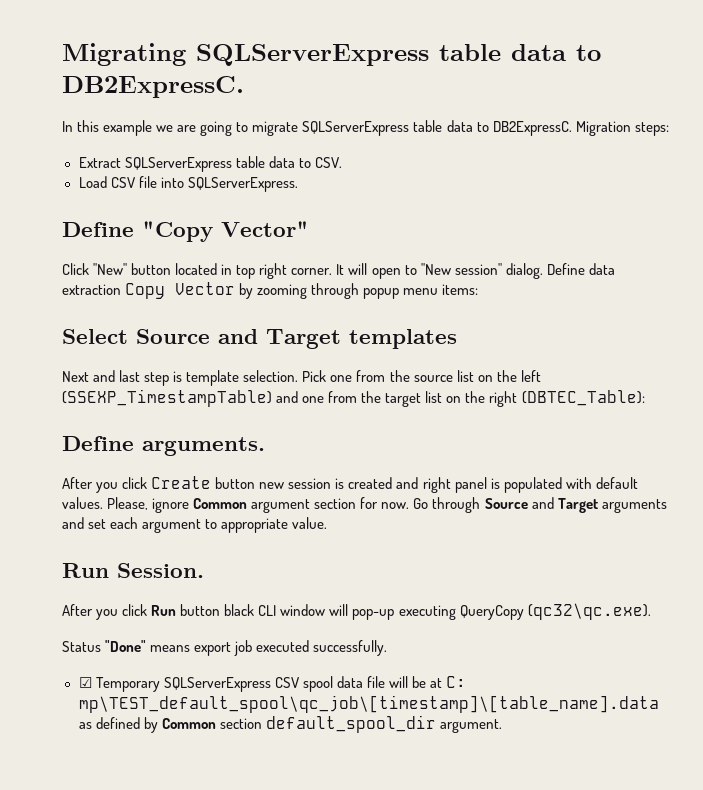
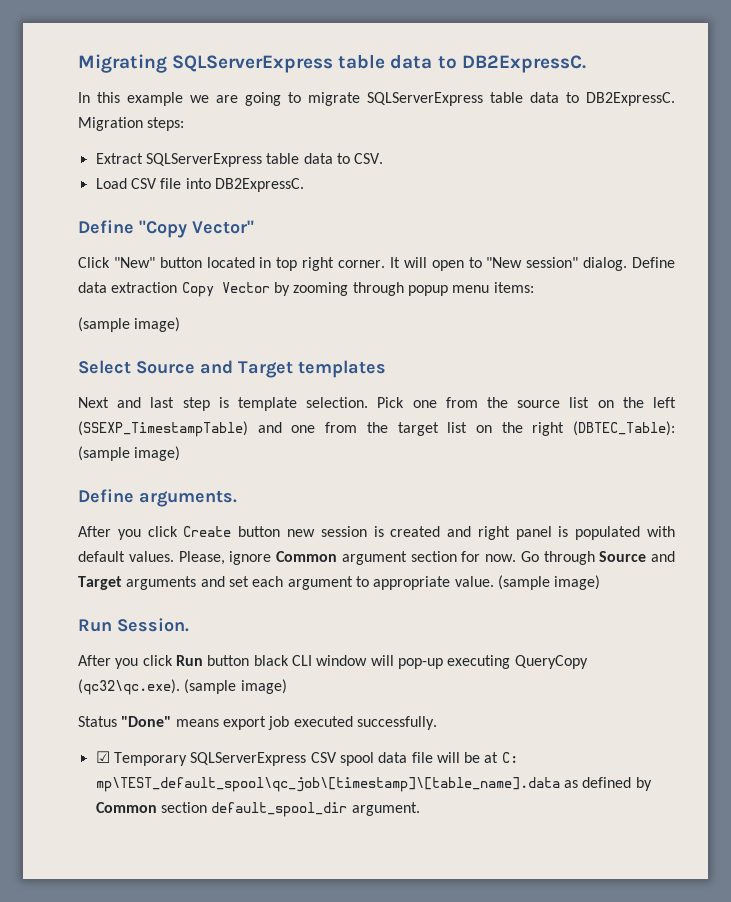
[187,177,298,192] SQLServerExpress. -> [214,178,304,192] DB2ExpressC.
(479, 289) none -> [78,317,181,332] // (sample image)
(645, 398) none -> [78,446,181,461] (sample image)
(328, 523) none -> [497,575,601,590] (sample image)
(651, 611) none -> [184,679,287,694] (sample image)

